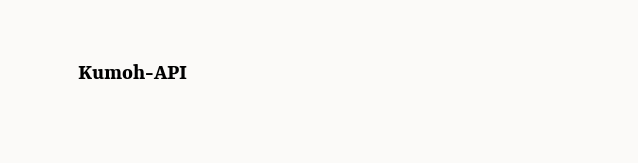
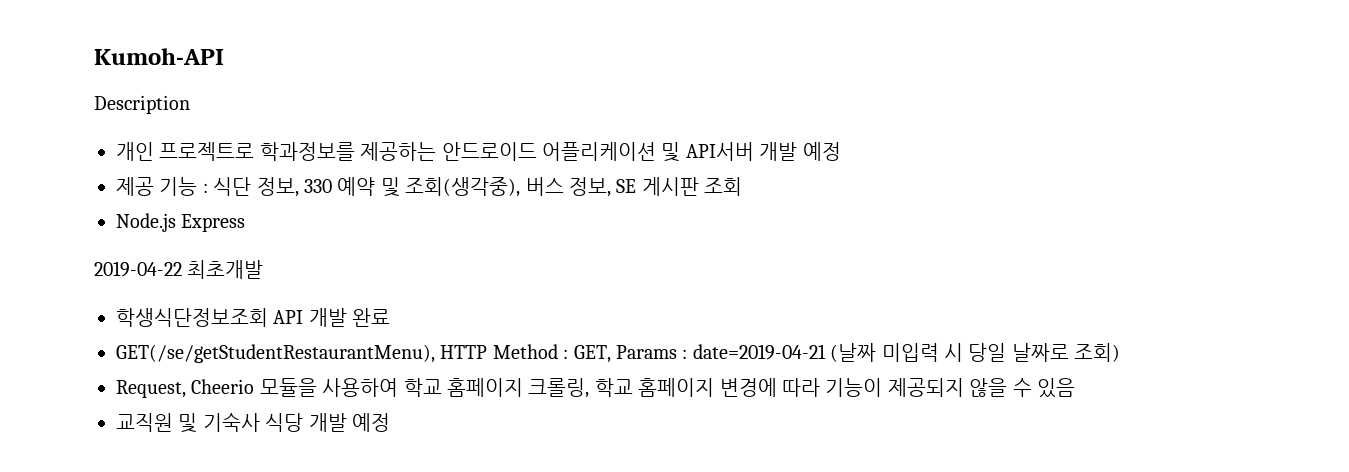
(187, 71) none -> [94,95,190,114] [116,142,841,162] [116,177,743,197] [116,213,246,232] [94,260,264,279] [116,308,391,327] [116,343,1121,363] [116,378,1075,398] [116,412,390,433] // Description // 개인 프로젝트로 학과정보를 제공하는 안드로이드 어플리케이션 및 API서버 개발 예정 // 제공 기능 : 식단 정보, 330 예약 및 조회(생각중), 버스 정보, SE 게시판 조회 // Node.js Express // 2019-04-22 최초개발 // 학생식단정보조회 API 개발 완료 // GET(/se/getStudentRestaurantMenu), HTTP Method : GET, Params : date=2019-04-21 (날짜 미입력 시 당일 날짜로 조회) // Request, Cheerio 모듈을 사용하여 학교 홈페이지 크롤링, 학교 홈페이지 변경에 따라 기능이 제공되지 않을 수 있음 // 교직원 및 기숙사 식당 개발 예정

